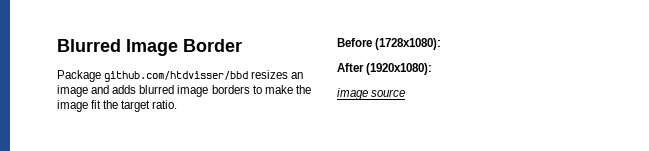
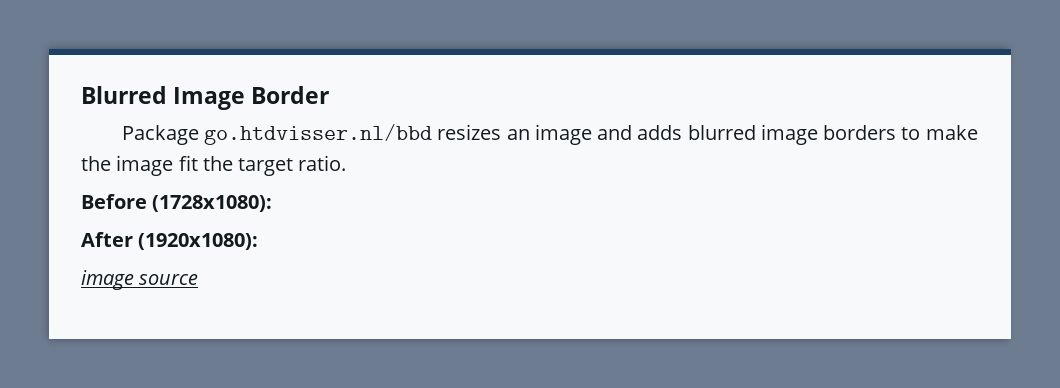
[104,71,249,82] github.com/htdvisser/bbd -> [204,124,433,145] go.htdvisser.nl/bbd

